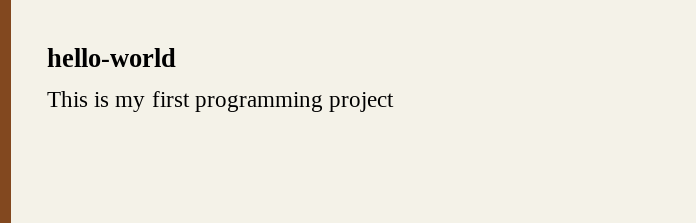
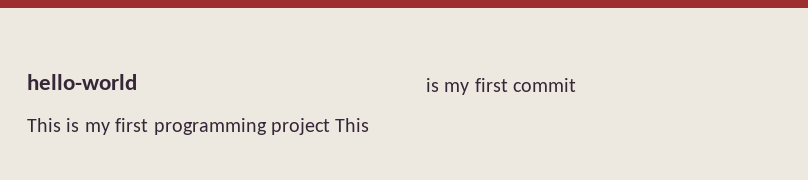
(395, 102) none -> [335,118,370,132] [426,78,577,95] This is my first commit

